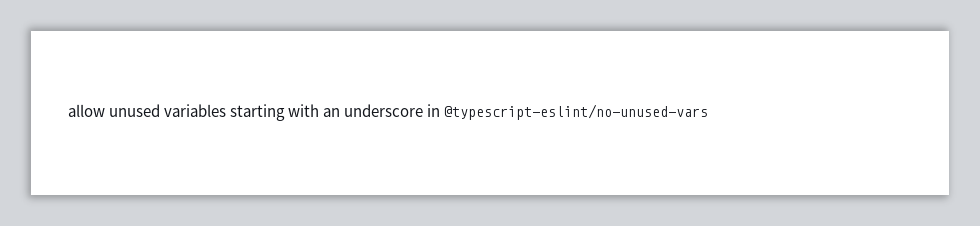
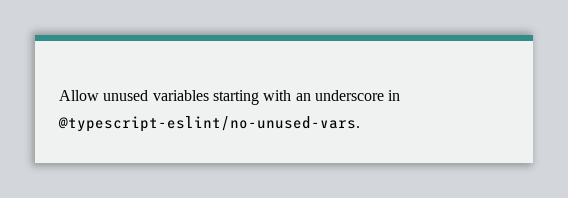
[68,104,105,117] allow -> [59,90,99,101] Allow
[444,104,709,120] @typescript-eslint/no-unused-vars -> [58,116,360,132] @typescript-eslint/no-unused-vars.

